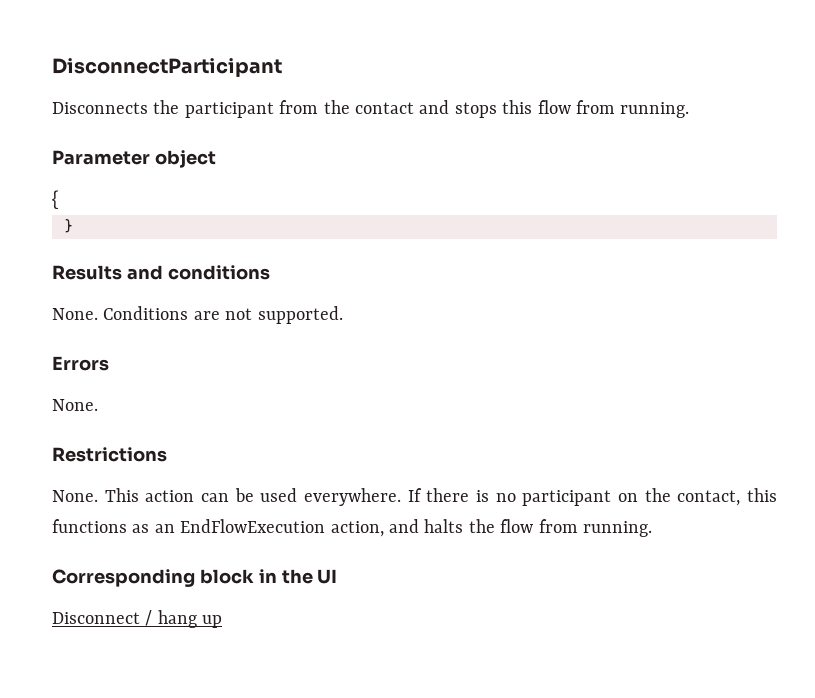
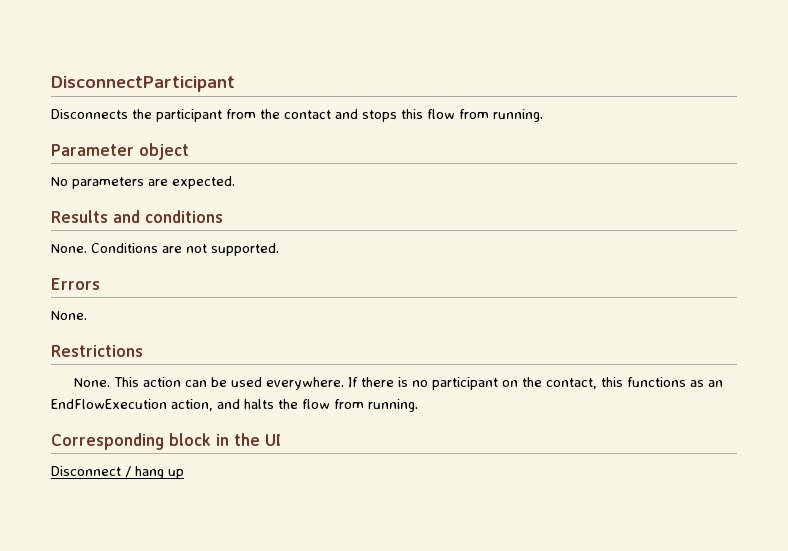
[52,190,59,209] [64,219,73,233] { // } -> [51,176,235,189] No parameters are expected.

